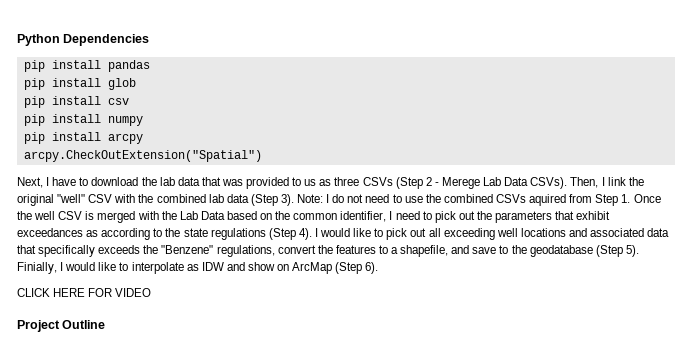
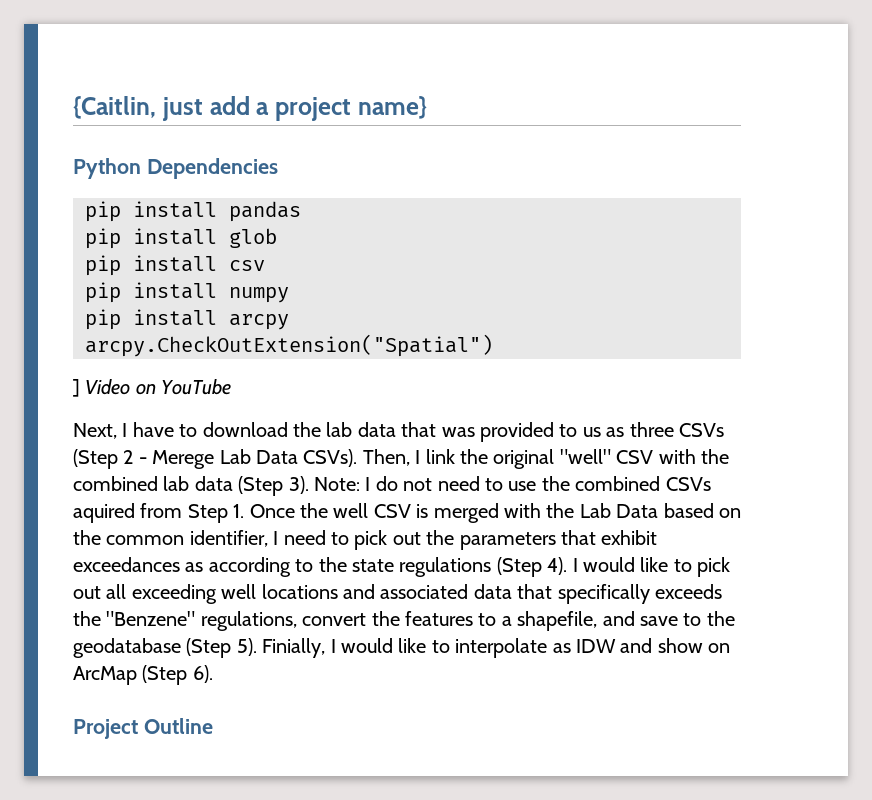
(17, 40) none -> [73,96,427,121] {Caitlin, just add a project name} //
(262, 156) none -> [73,379,232,397] // ] Video on YouTube
[17,288,152,297] // CLICK HERE FOR VIDEO -> (213, 674) none

